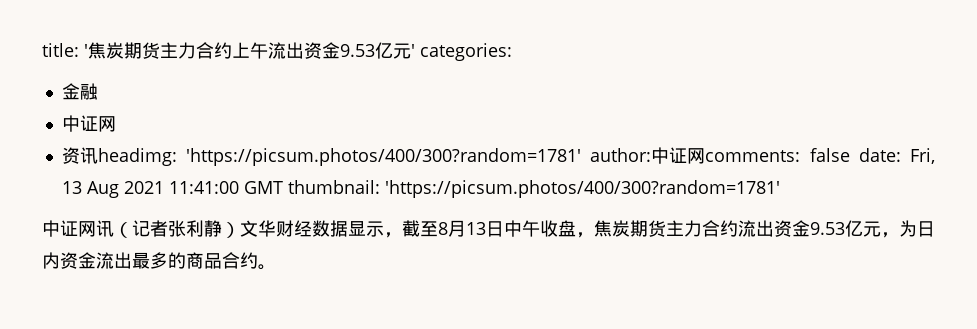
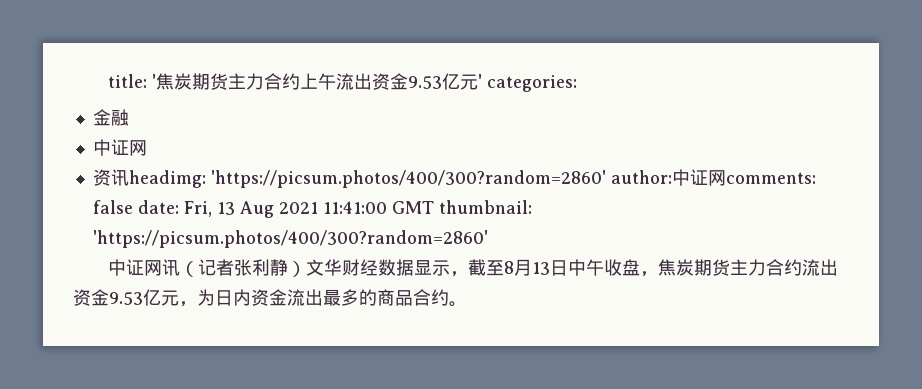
[186,148,582,166] 'https://picsum.photos/400/300?random=1781' -> [210,170,606,188] 'https://picsum.photos/400/300?random=2860'
[384,180,780,198] 'https://picsum.photos/400/300?random=1781' -> [92,230,488,248] 'https://picsum.photos/400/300?random=2860'

